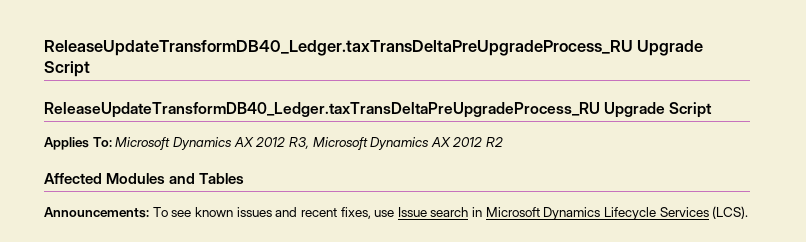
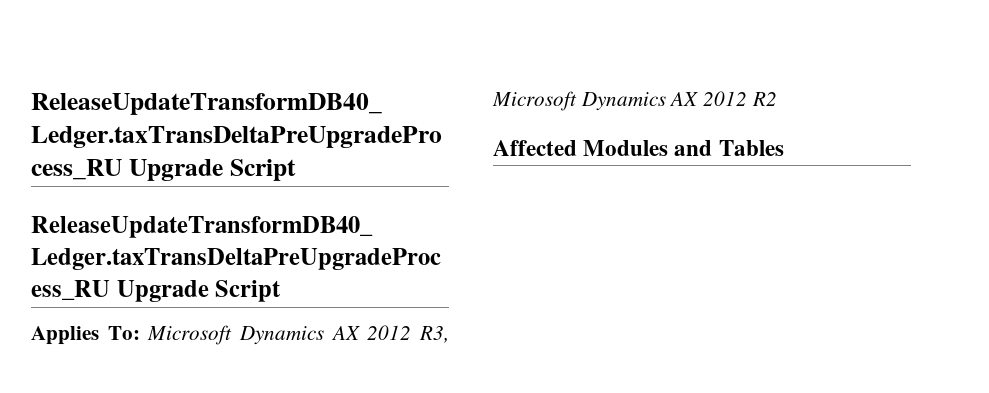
[44,206,749,220] // Announcements: To see known issues and recent fixes, use Issue search in Microsoft Dynamics Lifecycle Services (LCS). -> (784, 148) none

